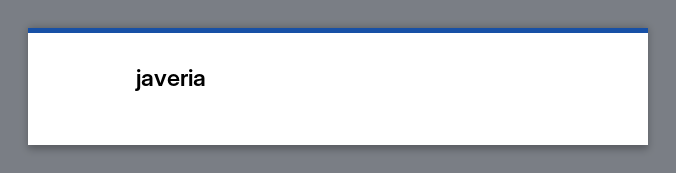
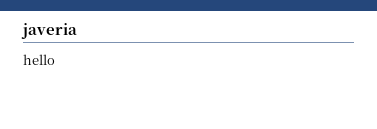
(206, 80) none -> [23,54,55,65] // hello

